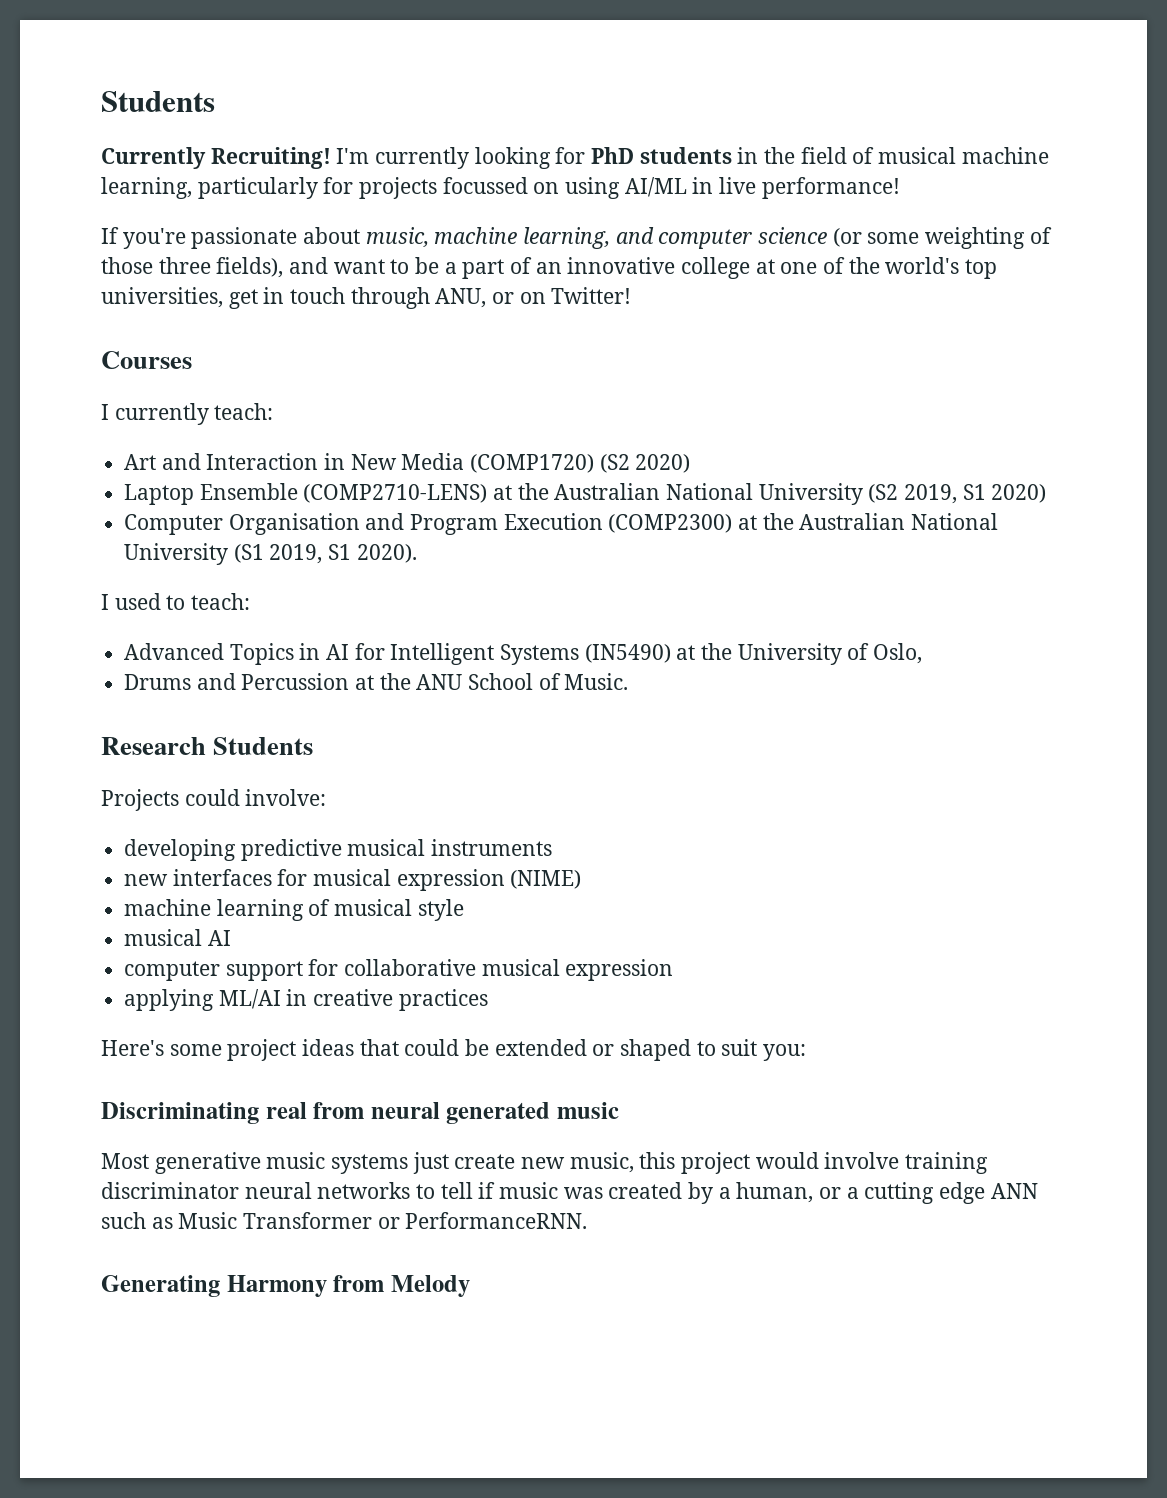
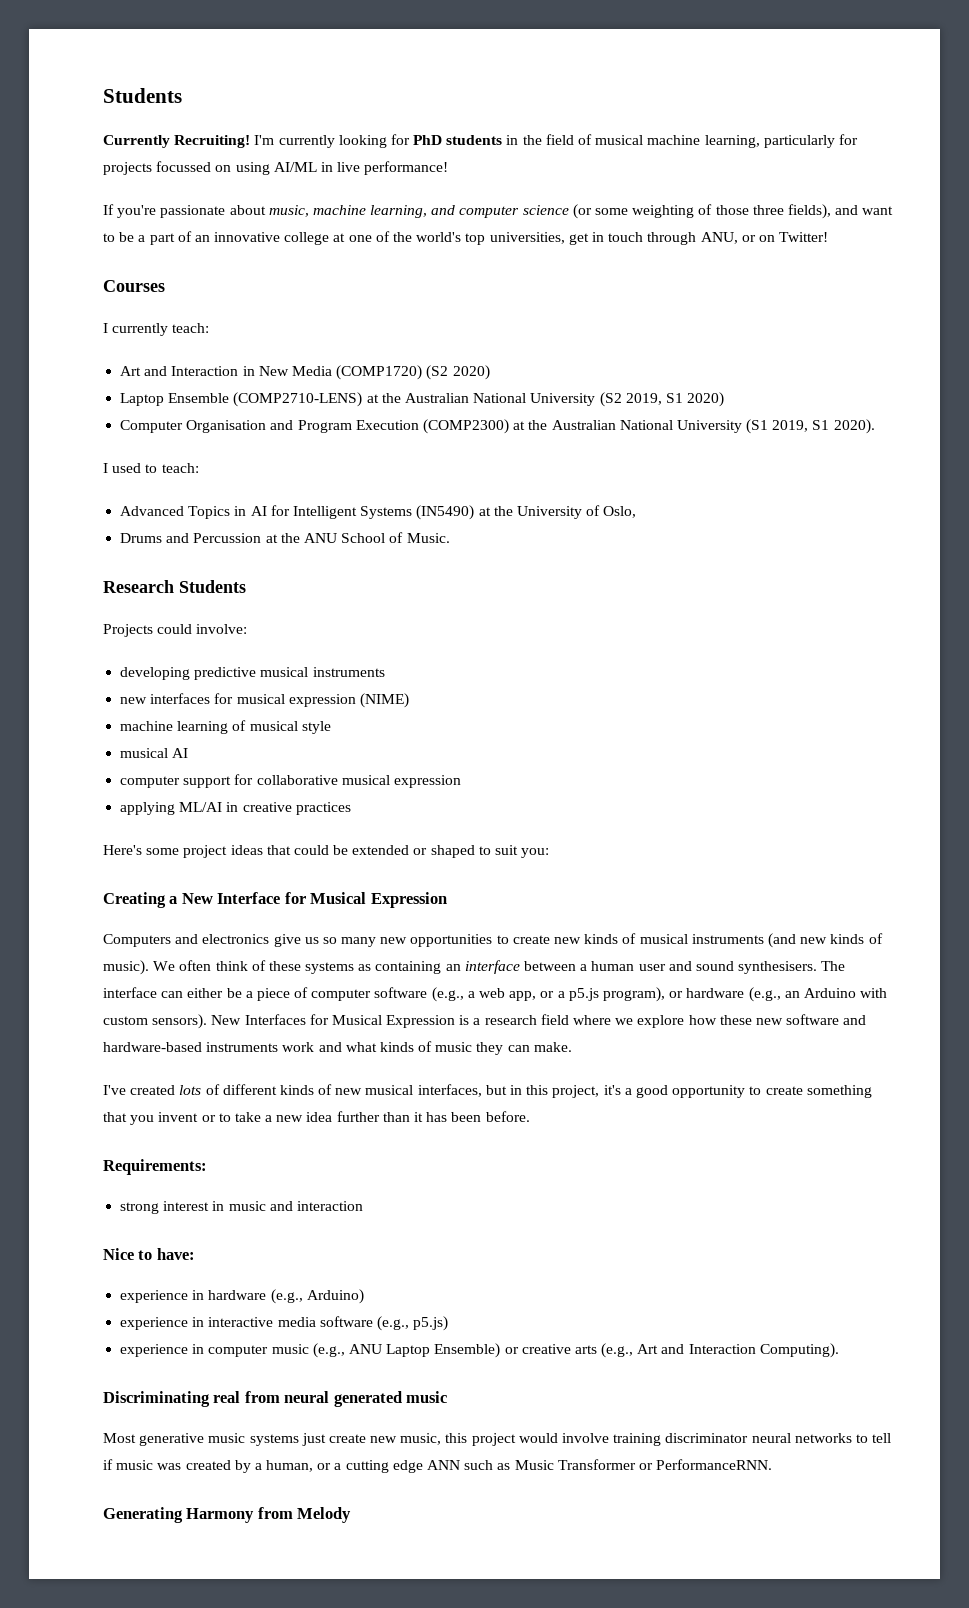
(807, 1052) none -> [103,892,447,908] [103,933,883,948] [103,960,846,975] [103,987,888,1002] [103,1014,867,1029] [103,1041,572,1055] [103,1084,872,1098] [103,1111,530,1125] [103,1159,207,1175] [120,1201,363,1214] [103,1248,195,1260] [120,1289,364,1304] [120,1316,449,1331] [120,1343,839,1358] // Creating a New Interface for Musical Expression // Computers and electronics give us so many new opportunities to create new kinds of musical instruments (and new kinds of music). We often think of these systems as containing an interface between a human user and sound synthesisers. The interface can either be a piece of computer software (e.g., a web app, or a p5.js program), or hardware (e.g., an Arduino with custom sensors). New Interfaces for Musical Expression is a research field where we explore how these new software and hardware-based instruments work and what kinds of music they can make. // I've created lots of different kinds of new musical interfaces, but in this project, it's a good opportunity to create something that you invent or to take a new idea further than it has been before. // Requirements: // strong interest in music and interaction // Nice to have: // experience in hardware (e.g., Arduino) // experience in interactive media software (e.g., p5.js) // experience in computer music (e.g., ANU Laptop Ensemble) or creative arts (e.g., Art and Interaction Computing).

